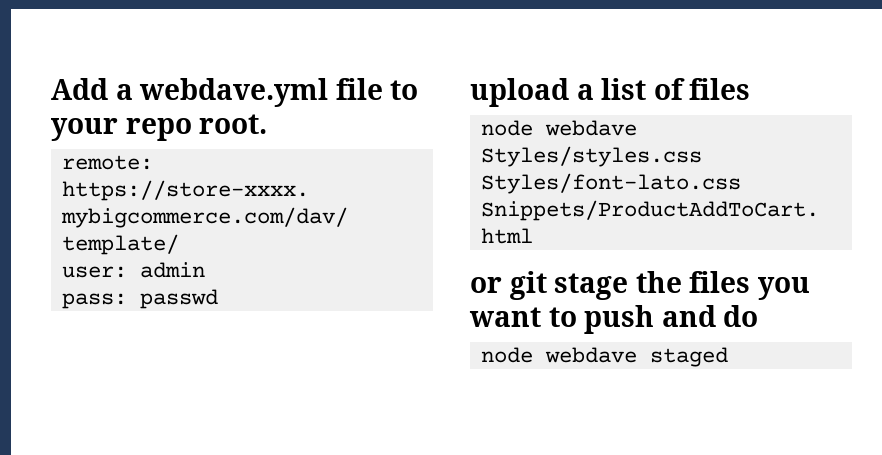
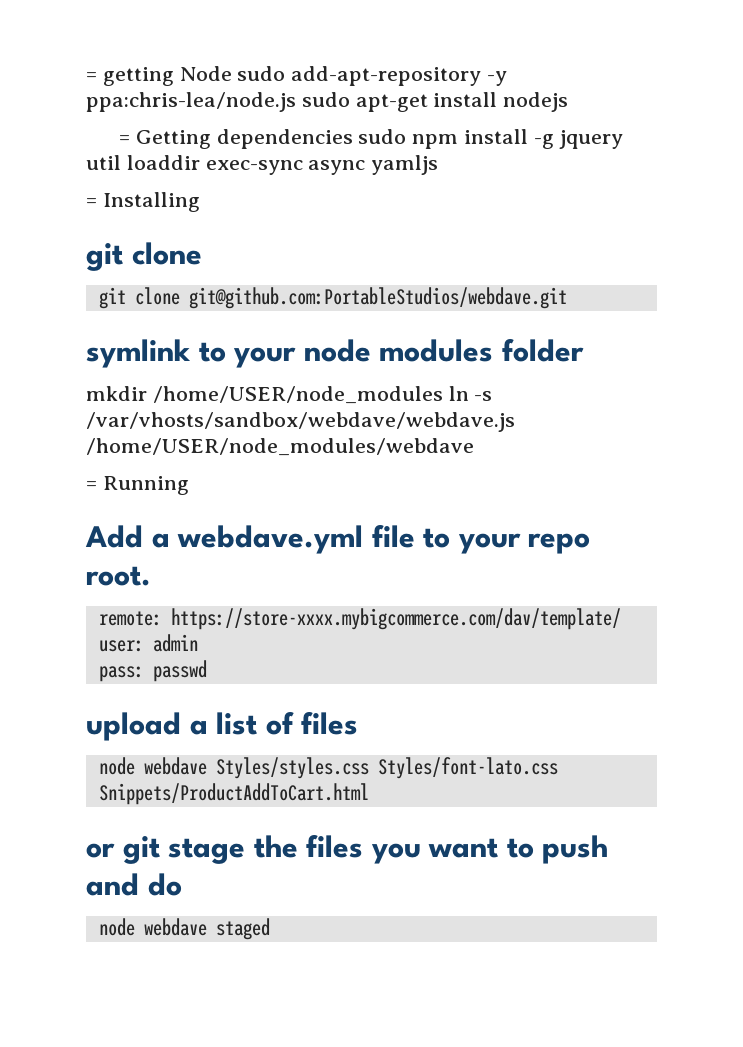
(51, 89) none -> [86,66,508,86] [86,92,569,112] [119,129,623,149] [86,155,439,175] [86,192,200,212] [86,242,202,271] [98,287,567,309] [86,338,584,368] [86,386,493,404] [86,412,515,432] [86,438,474,456] [86,476,189,495] = getting Node sudo add-apt-repository -y ppa:chris-lea/node.js sudo apt-get install nodejs // = Getting dependencies sudo npm install -g jquery util loaddir exec-sync async yamljs // = Installing // git clone // git clone git@github.com:PortableStudios/webdave.git // symlink to your node modules folder // mkdir /home/USER/node_modules ln -s /var/vhosts/sandbox/webdave/webdave.js /home/USER/node_modules/webdave // = Running //

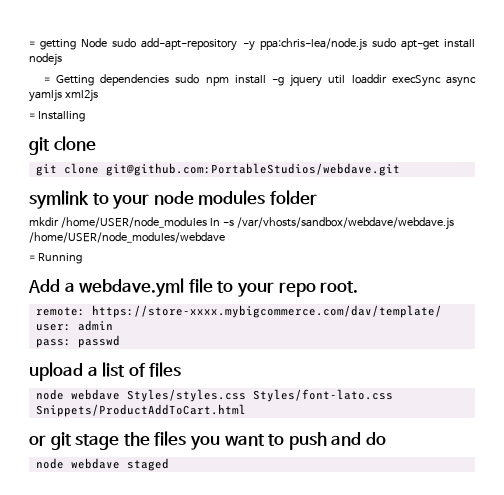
[205,160,303,175] exec-sync -> [391,75,441,87] execSync
(439, 165) none -> [64,89,98,102] xml2js

